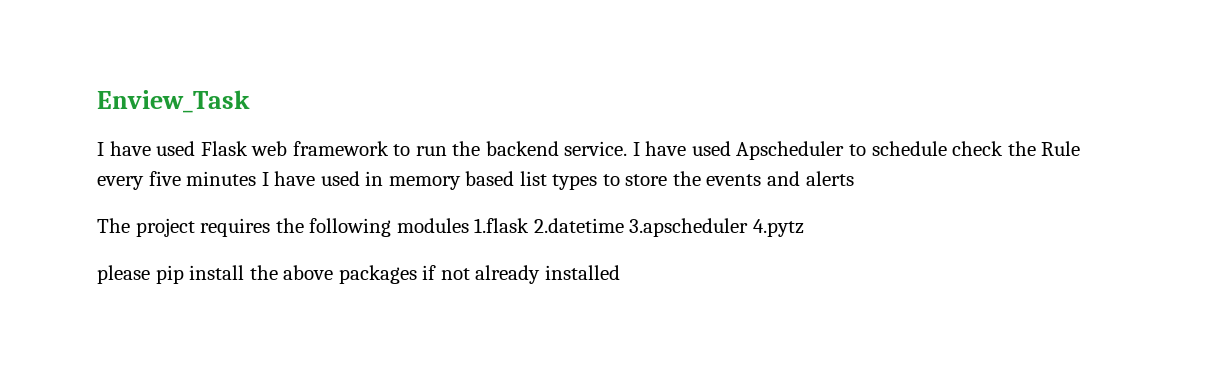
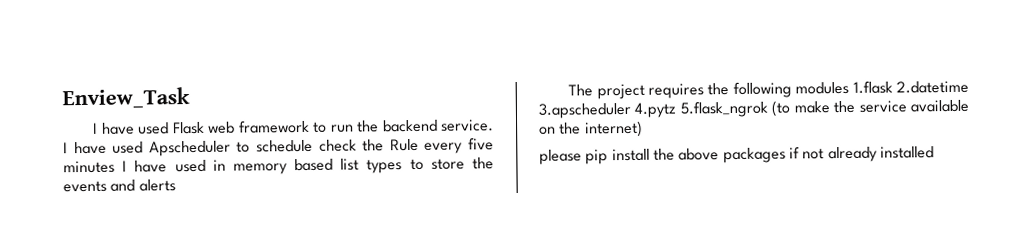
(804, 228) none -> [679,99,969,118] [539,120,643,138] 5.flask_ngrok (to make the service available on the internet)

